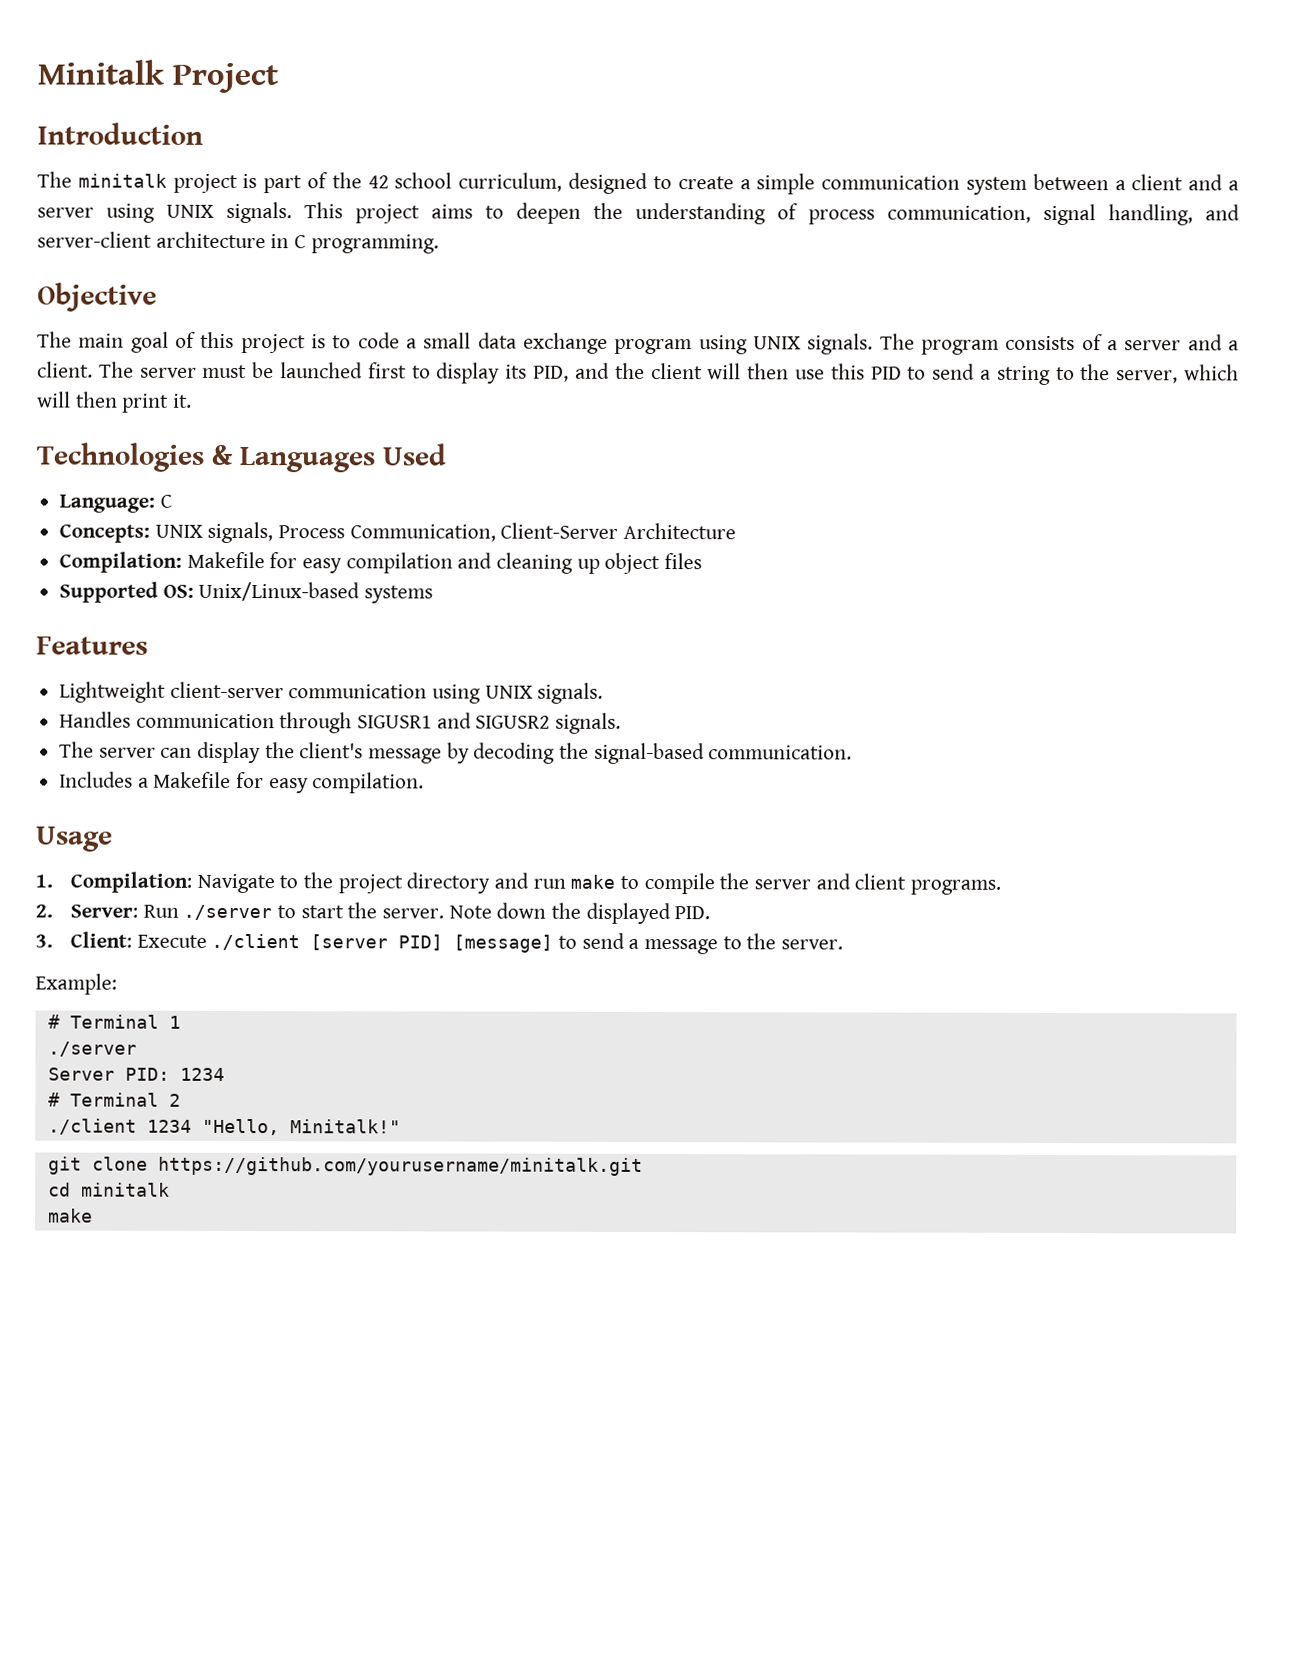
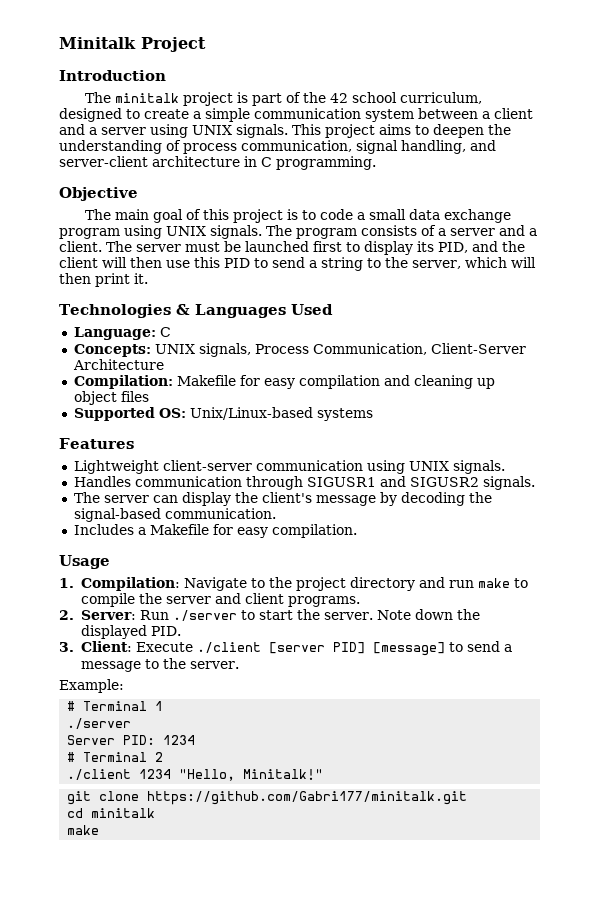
[157,1156,643,1176] https://github.com/yourusername/minitalk.git -> [147,791,468,805] https://github.com/Gabri177/minitalk.git

